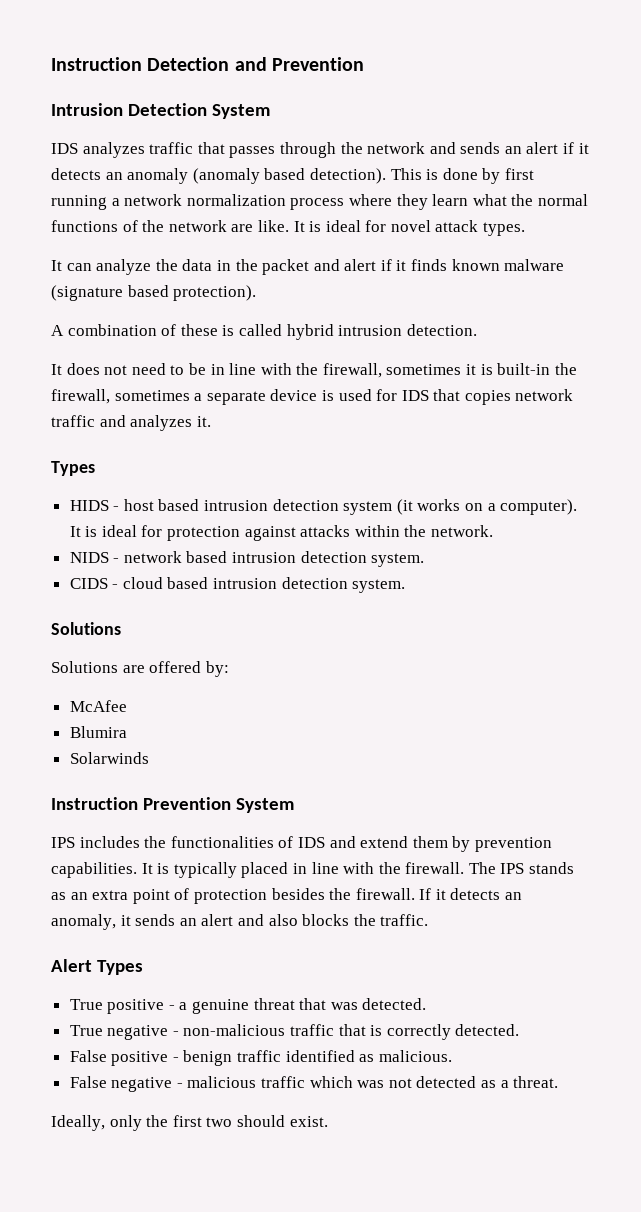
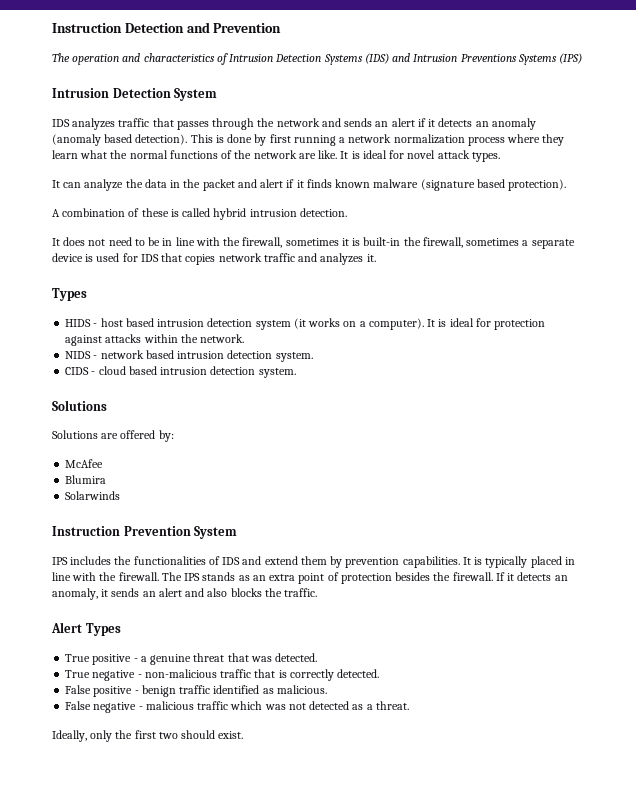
(364, 64) none -> [52,53,583,65] // The operation and characteristics of Intrusion Detection Systems (IDS) and Intrusion Preventions Systems (IPS)

